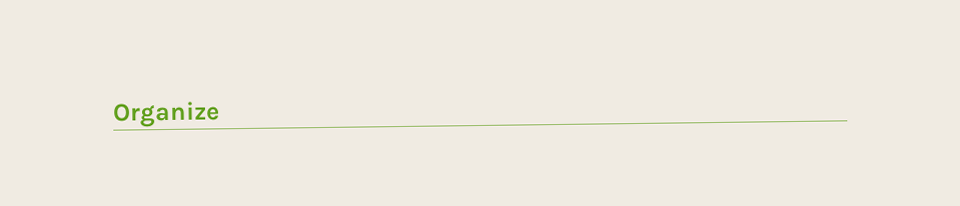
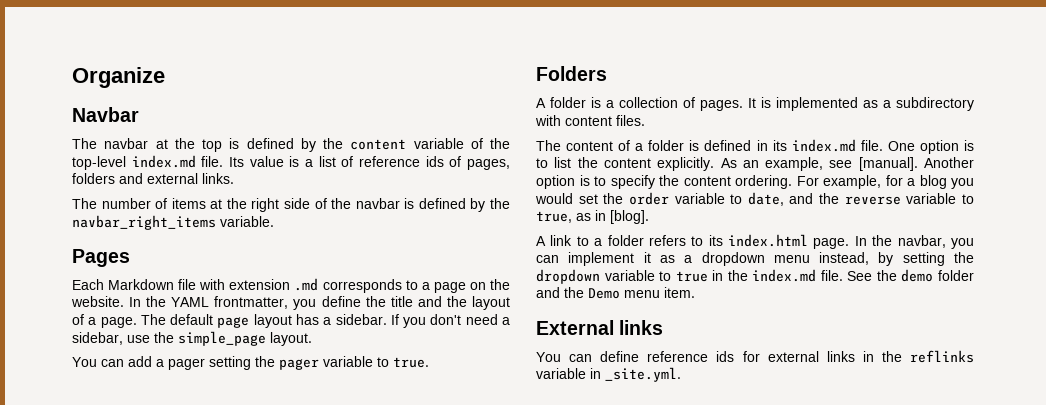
(220, 114) none -> [72,107,139,122] [72,138,510,152] [72,155,511,170] [72,173,234,184] [72,198,510,212] [72,215,274,230] [72,249,130,267] [72,278,510,293] [71,296,510,310] [72,314,510,328] [72,331,312,346] [72,356,429,370] [536,66,607,81] [536,97,974,111] [535,115,645,126] [536,139,974,154] [536,157,974,171] [536,175,974,189] [535,192,974,206] [536,210,649,224] [536,234,974,249] [536,252,974,266] [536,269,974,284] [536,287,695,299] [536,320,664,335] [536,350,975,363] [536,367,681,382] // Navbar // The navbar at the top is defined by the content variable of the top-level index.md file. Its value is a list of reference ids of pages, folders and external links. // The number of items at the right side of the navbar is defined by the navbar_right_items variable. // Pages // Each Markdown file with extension .md corresponds to a page on the website. In the YAML frontmatter, you define the title and the layout of a page. The default page layout has a sidebar. If you don't need a sidebar, use the simple_page layout. // You can add a pager setting the pager variable to true. // Folders // A folder is a collection of pages. It is implemented as a subdirectory with content files. // The content of a folder is defined in its index.md file. One option is to list the content explicitly. As an example, see [manual]. Another option is to specify the content ordering. For example, for a blog you would set the order variable to date, and the reverse variable to true, as in [blog]. // A link to a folder refers to its index.html page. In the navbar, you can implement it as a dropdown menu instead, by setting the dropdown variable to true in the index.md file. See the demo folder and the Demo menu item. // External links // You can define reference ids for external links in the reflinks variable in _site.yml.

